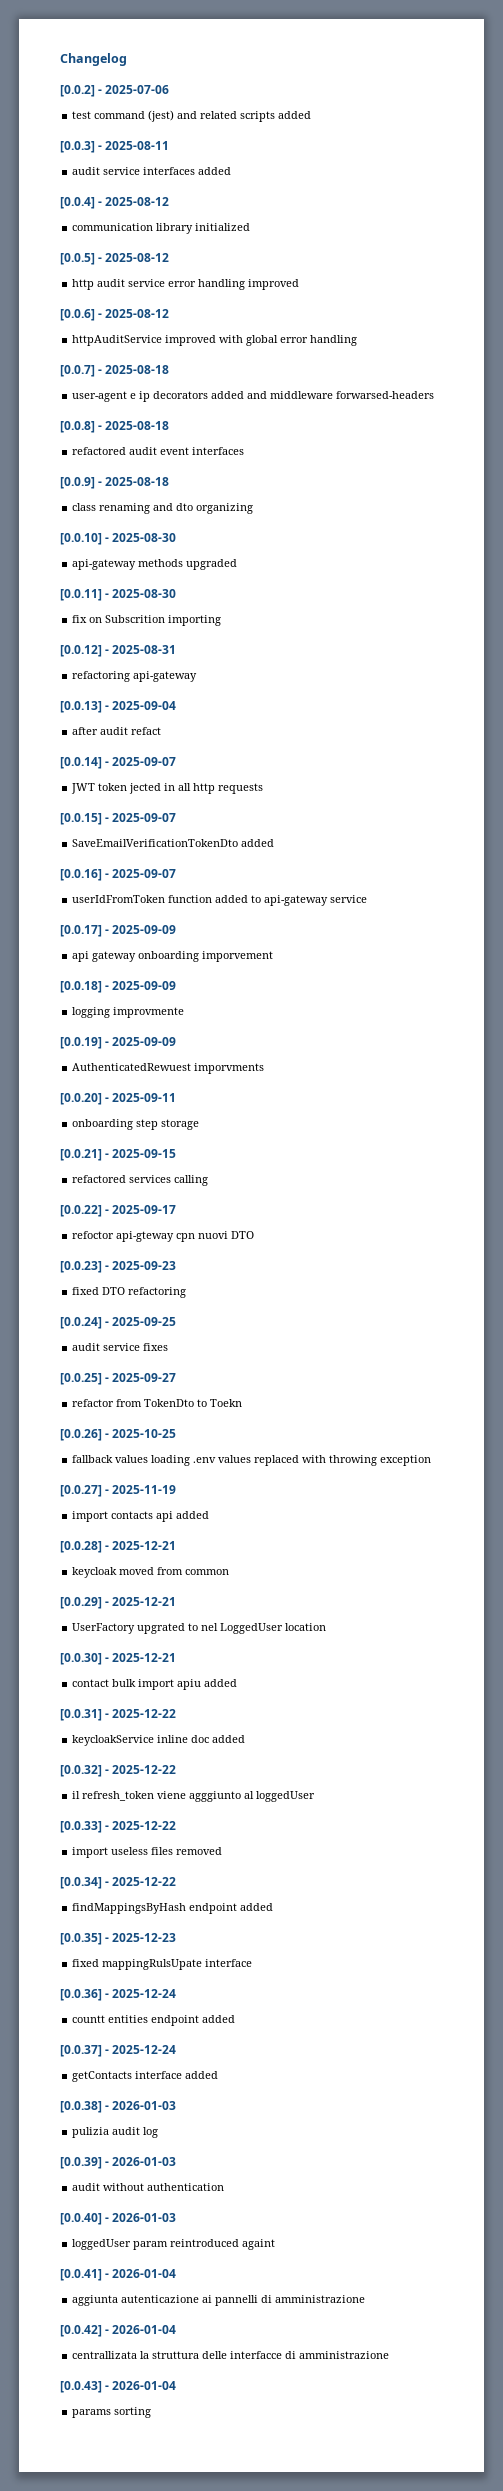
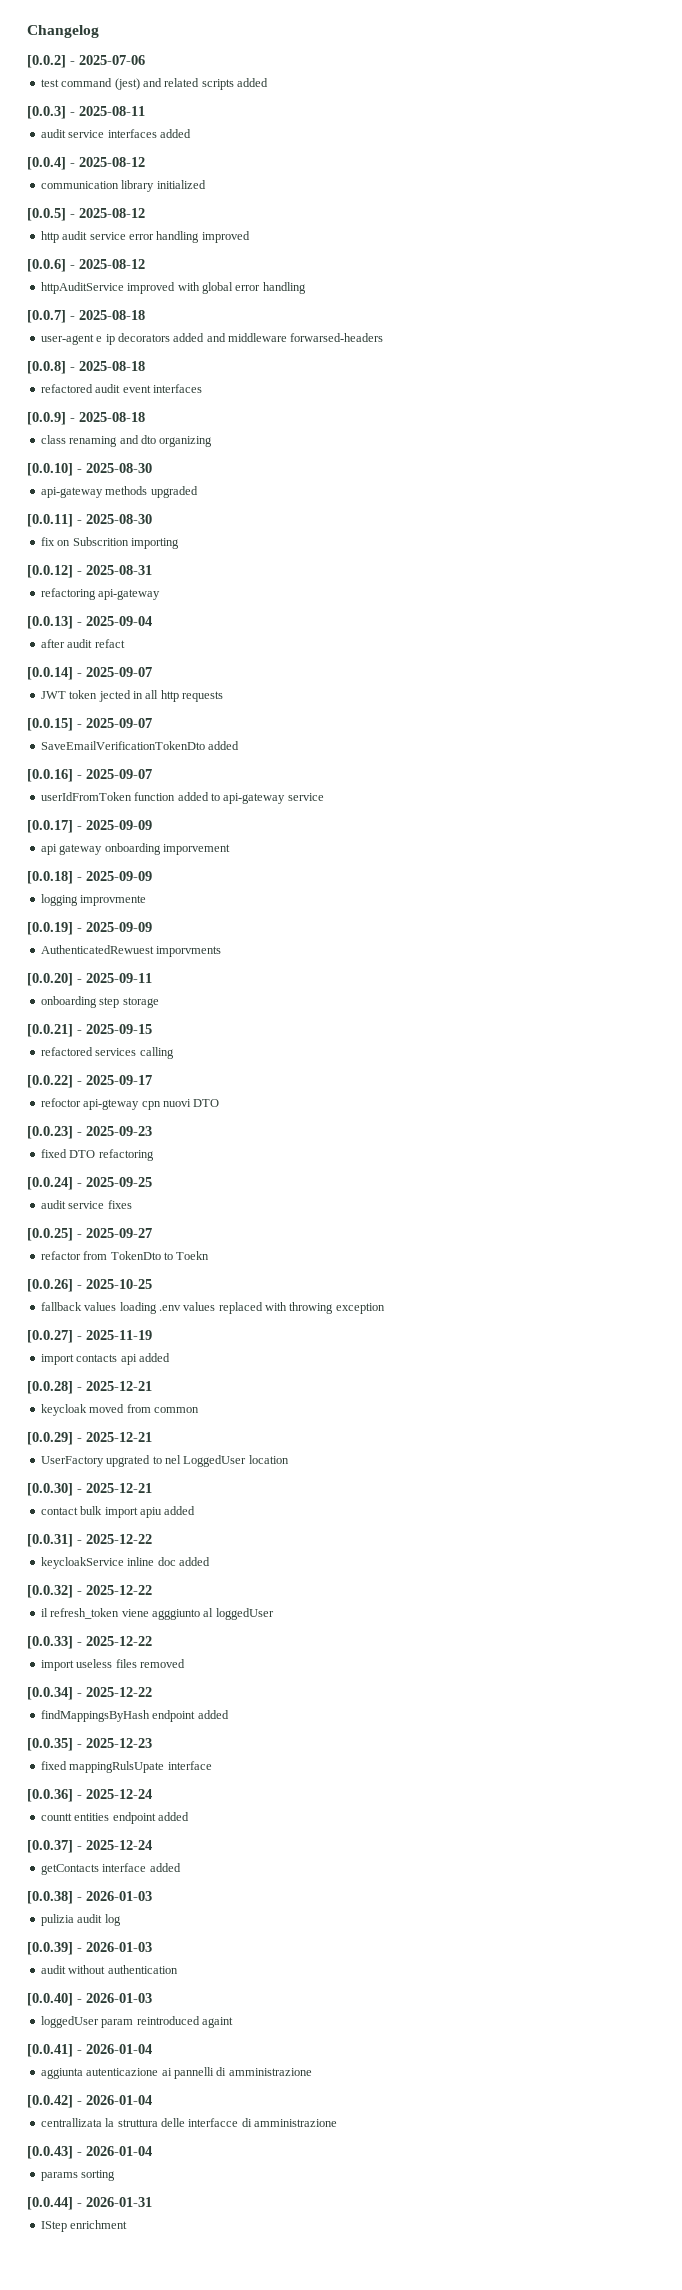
(152, 2412) none -> [27,2197,152,2210] [40,2220,128,2232] // [0.0.44] - 2026-01-31 // IStep enrichment

